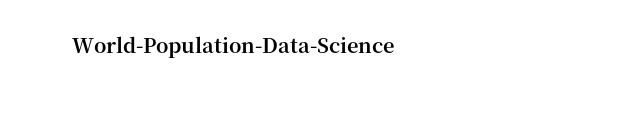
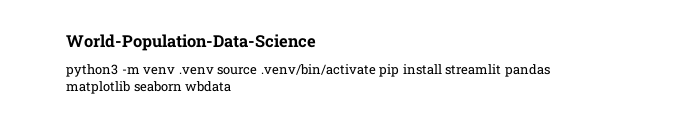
(394, 47) none -> [66,64,550,77] [66,81,232,94] // python3 -m venv .venv source .venv/bin/activate pip install streamlit pandas matplotlib seaborn wbdata

